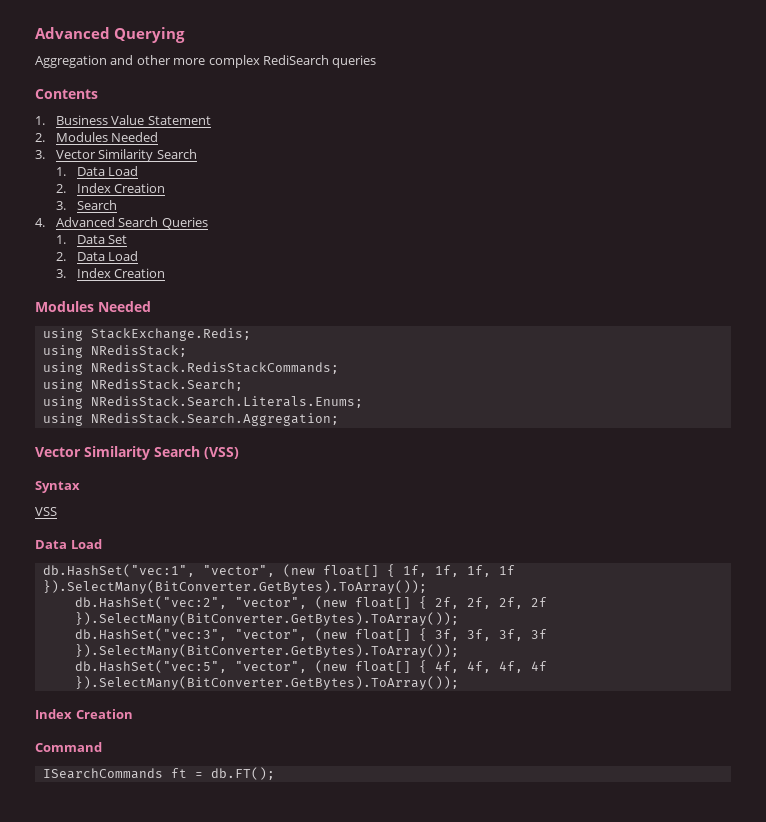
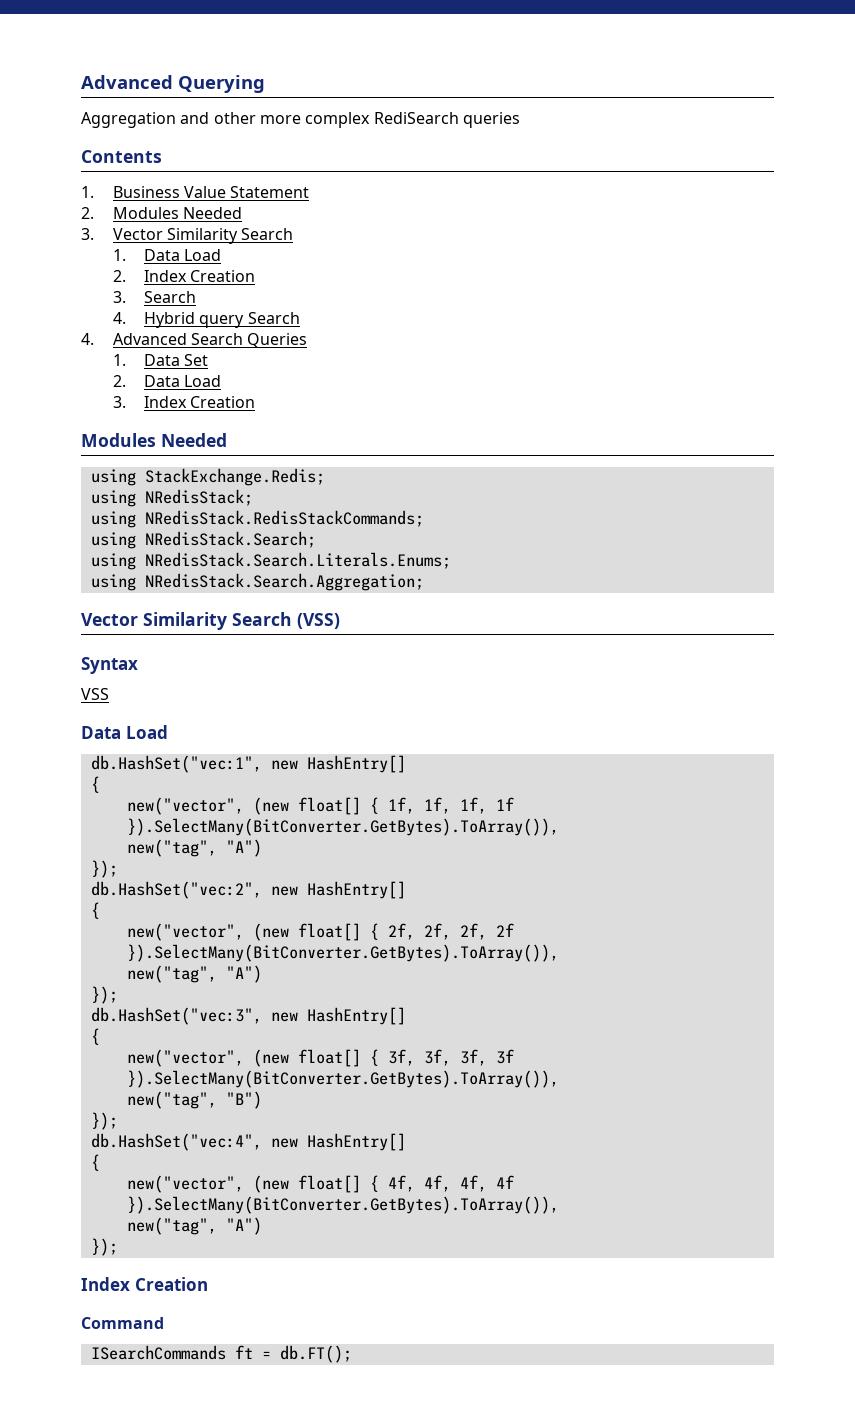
(117, 205) none -> [112,312,300,328] // 4. Hybrid query Search
[202,565,275,577] "vector", -> [270,755,406,773] [90,776,100,793] [126,797,244,815] new HashEntry[] // { // new("vector",
[42,580,427,594] [74,596,307,609] }).SelectMany(BitConverter.GetBytes).ToArray()); // db.HashSet("vec:2", "vector", -> [126,818,559,836] [126,839,262,857] [90,860,118,878] [90,881,406,899] [90,902,100,919] [126,923,244,941] }).SelectMany(BitConverter.GetBytes).ToArray()), // new("tag", "A") // }); // db.HashSet("vec:2", new HashEntry[] // { // new("vector",
[74,612,459,626] [74,628,307,641] }).SelectMany(BitConverter.GetBytes).ToArray()); // db.HashSet("vec:3", "vector", -> [126,944,559,962] [126,965,262,983] [90,986,118,1004] [90,1007,406,1025] [90,1028,100,1045] [126,1049,244,1067] }).SelectMany(BitConverter.GetBytes).ToArray()), // new("tag", "A") // }); // db.HashSet("vec:3", new HashEntry[] // { // new("vector",
[74,644,459,658] [74,660,307,673] }).SelectMany(BitConverter.GetBytes).ToArray()); // db.HashSet("vec:5", "vector", -> [126,1070,559,1088] [126,1091,262,1109] [90,1112,118,1130] [90,1133,406,1151] [90,1154,100,1171] [126,1175,244,1193] }).SelectMany(BitConverter.GetBytes).ToArray()), // new("tag", "B") // }); // db.HashSet("vec:4", new HashEntry[] // { // new("vector",
[74,676,459,690] }).SelectMany(BitConverter.GetBytes).ToArray()); -> [126,1196,559,1214] [126,1217,262,1235] [90,1238,118,1256] }).SelectMany(BitConverter.GetBytes).ToArray()), // new("tag", "A") // });

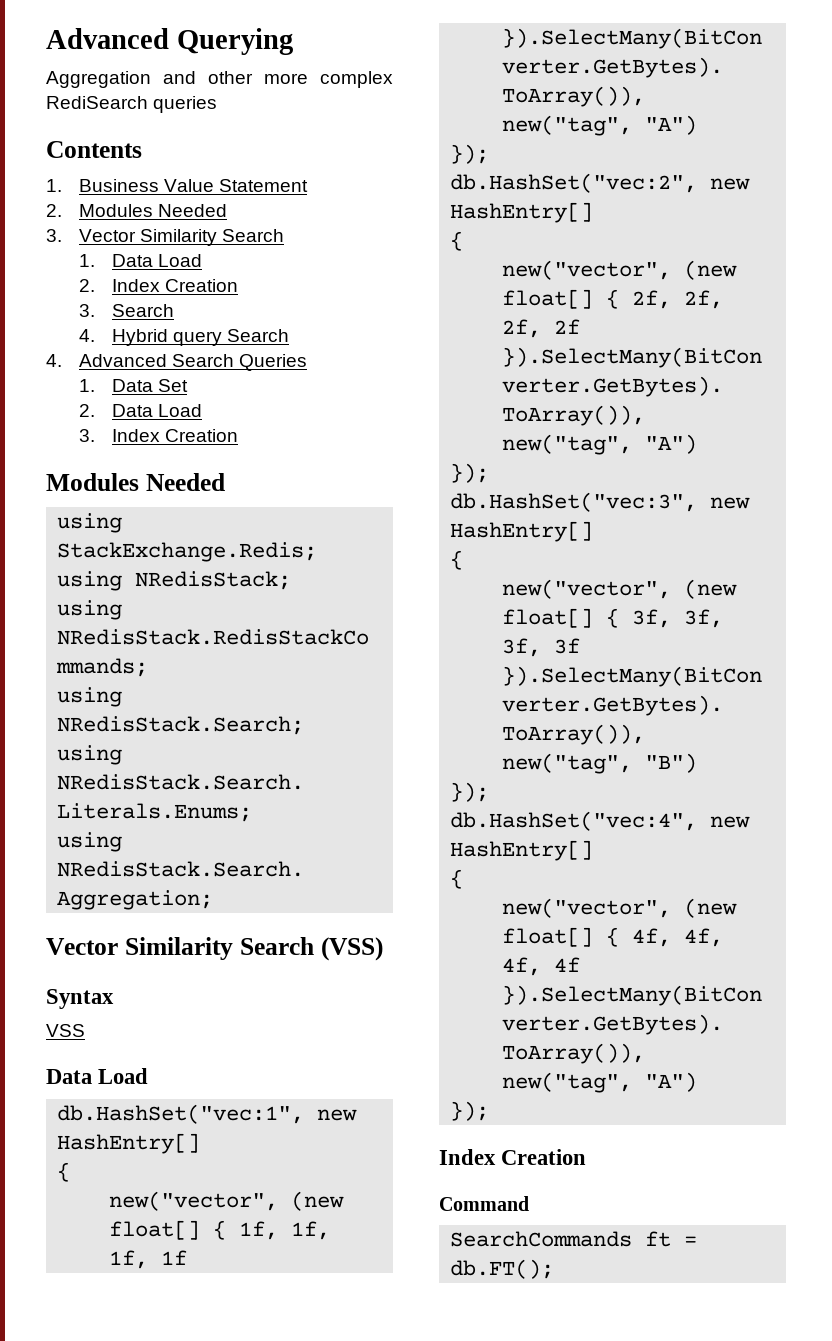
[90,1345,226,1360] ISearchCommands -> [450,1231,633,1247] SearchCommands

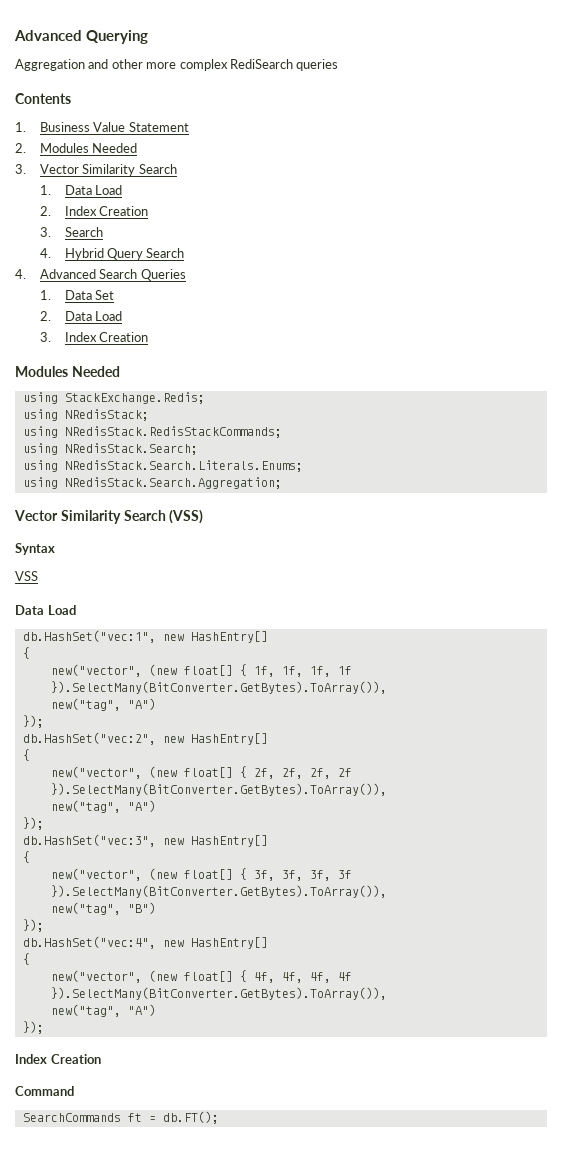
[173,331,223,346] query -> [107,248,144,260] Query

